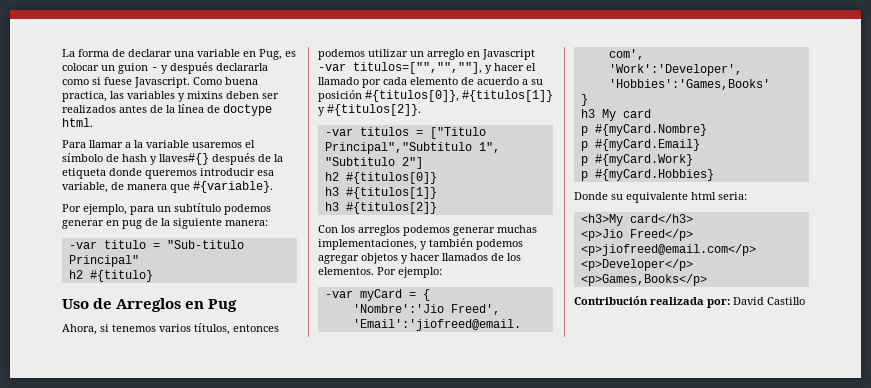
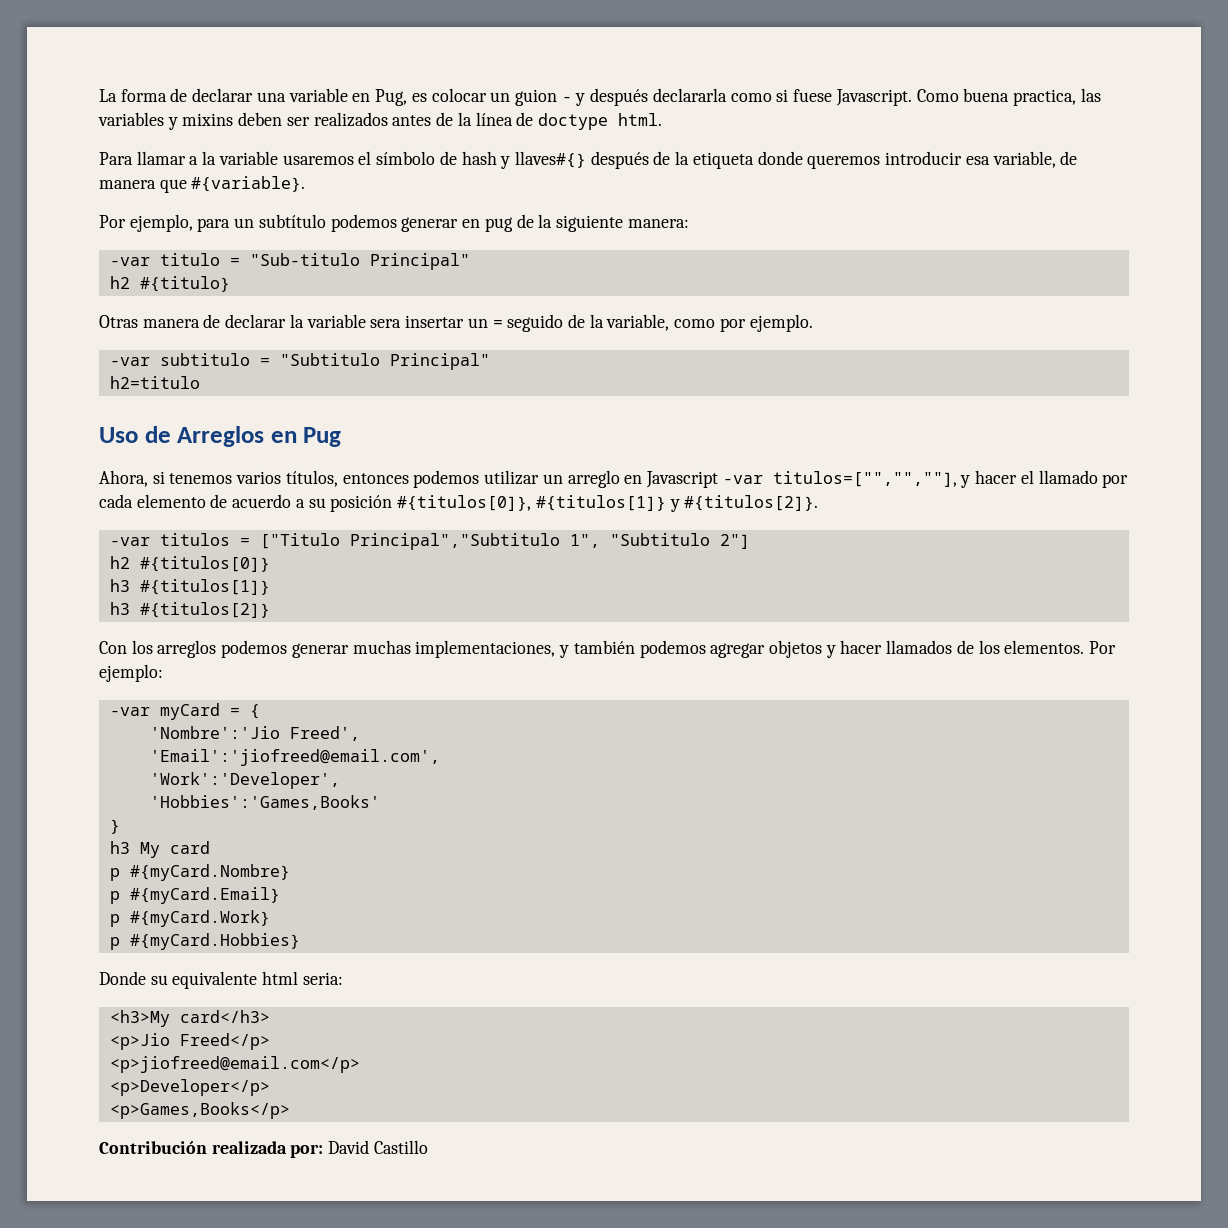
(153, 276) none -> [99,314,813,332] [109,353,490,370] [109,376,200,389] // Otras manera de declarar la variable sera insertar un = seguido de la variable, como por ejemplo. // -var subtitulo = "Subtitulo Principal" // h2=titulo

